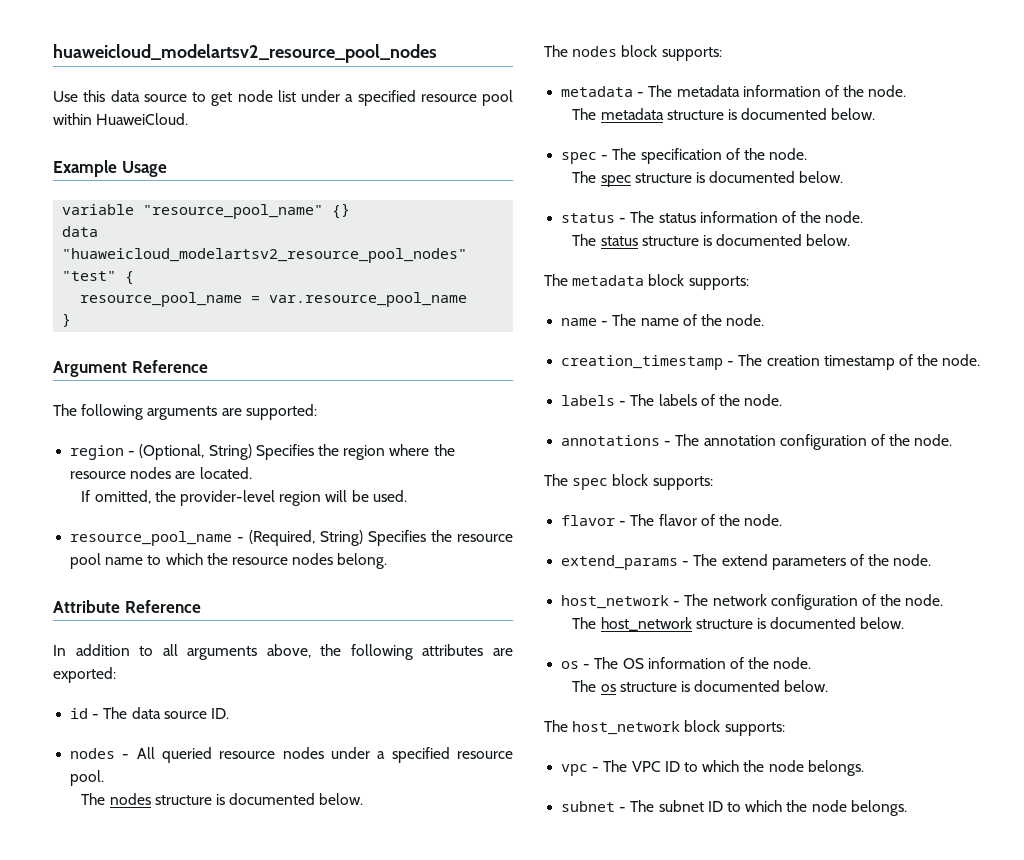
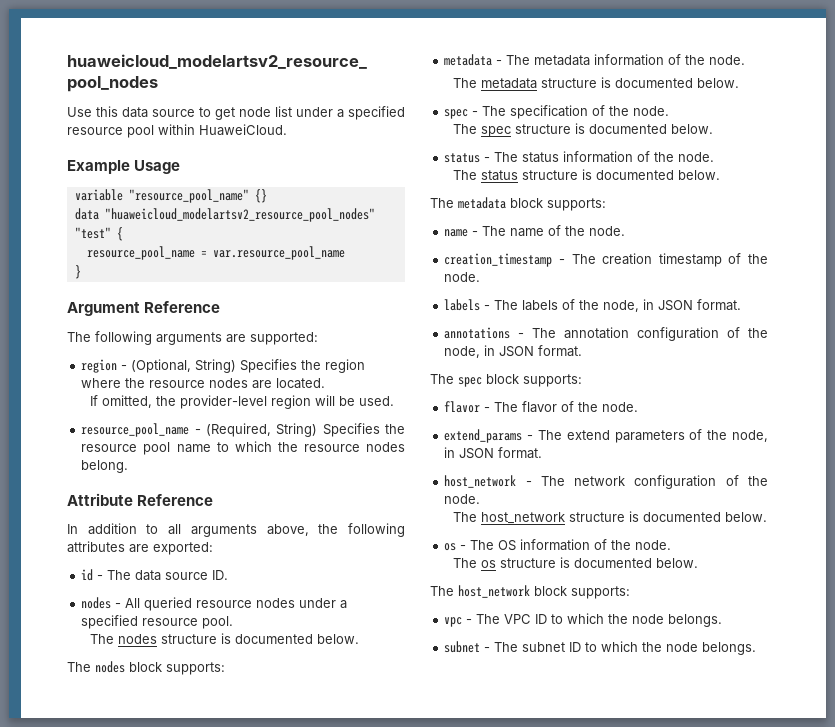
[744,394,783,406] node. -> [603,299,742,312] node, in JSON format.
[914,434,953,446] node. -> [444,345,583,358] node, in JSON format.
[893,554,932,566] node. -> [732,430,768,442] [444,447,543,459] node, in JSON format.

